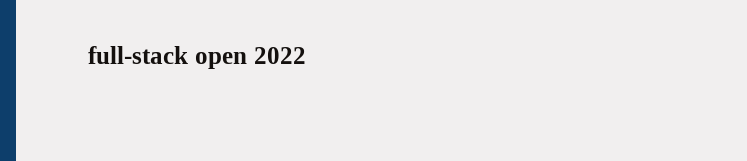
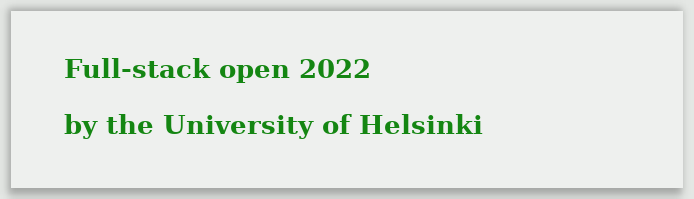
[88,46,188,64] full-stack -> [64,58,211,78] Full-stack
(306, 55) none -> [64,114,483,139] // by the University of Helsinki

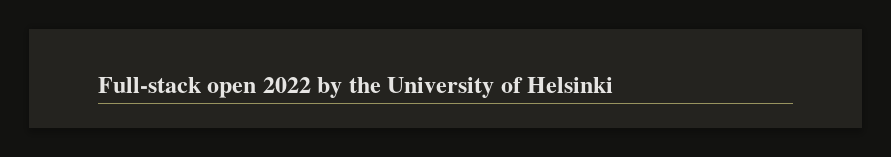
(371, 68) // -> (311, 85) none

